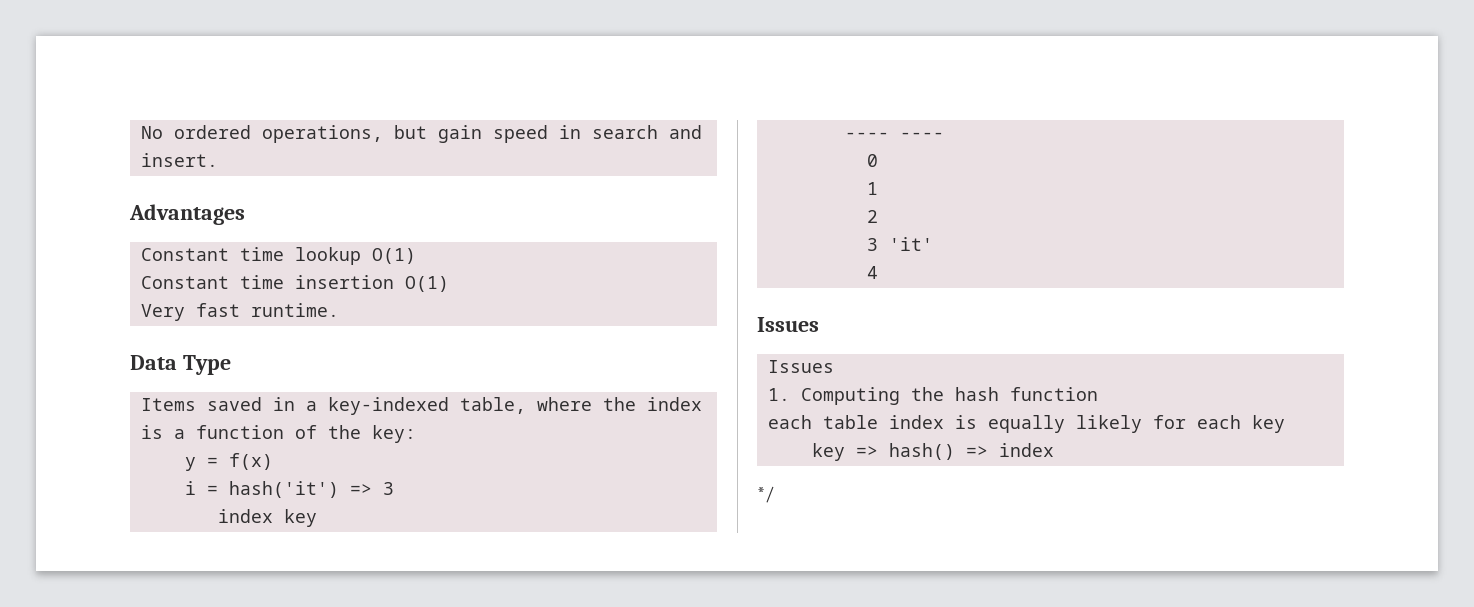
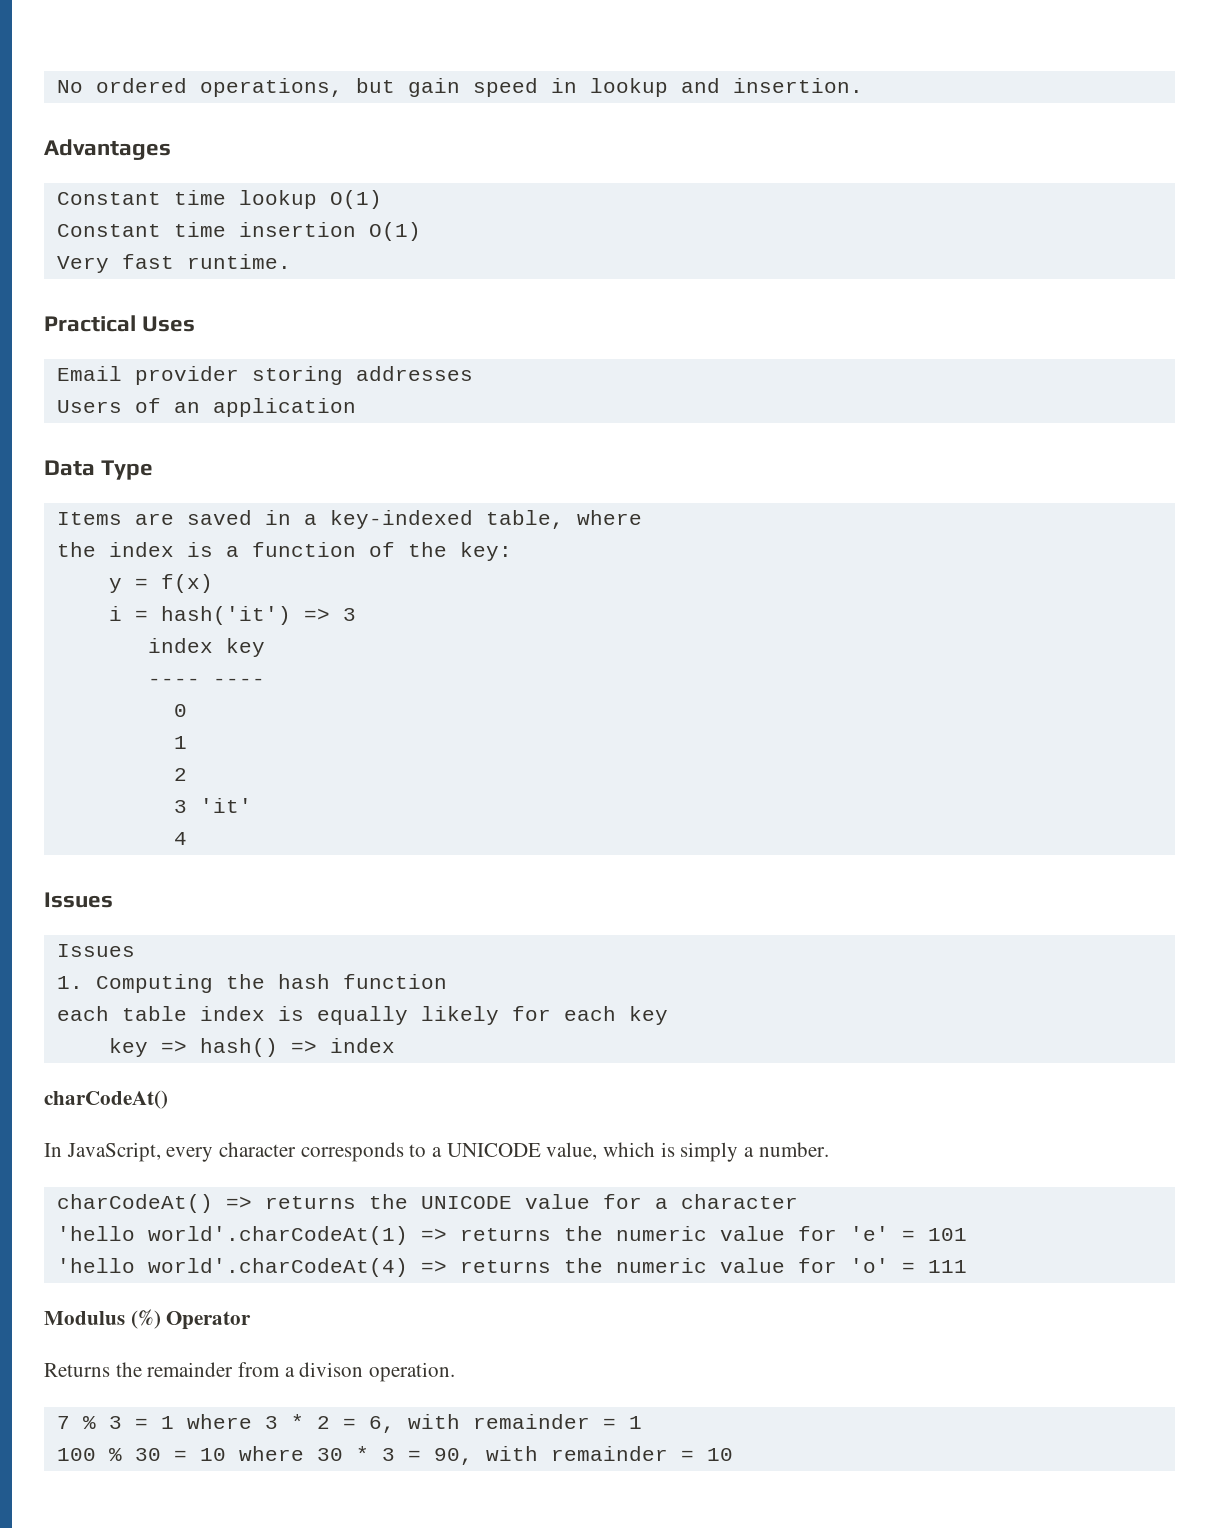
[592,125,703,139] [141,153,219,167] search and insert. -> [589,78,863,97] lookup and insertion.
(340, 310) none -> [44,315,196,332] [56,366,473,385] [56,398,356,417] // Practical Uses // Email provider storing addresses // Users of an application
(197, 404) none -> [134,513,174,525] are
(593, 404) none -> (642, 517) //
[757,486,774,503] */ -> [44,1090,168,1109] [44,1142,829,1162] [56,1194,798,1213] [56,1226,967,1245] [56,1258,967,1277] [44,1309,252,1330] [44,1362,456,1382] [56,1414,642,1433] [56,1446,733,1465] charCodeAt() // In JavaScript, every character corresponds to a UNICODE value, which is simply a number. // charCodeAt() => returns the UNICODE value for a character // 'hello world'.charCodeAt(1) => returns the numeric value for 'e' = 101 // 'hello world'.charCodeAt(4) => returns the numeric value for 'o' = 111 // Modulus (%) Operator // Returns the remainder from a divison operation. // 7 % 3 = 1 where 3 * 2 = 6, with remainder = 1 // 100 % 30 = 10 where 30 * 3 = 90, with remainder = 10

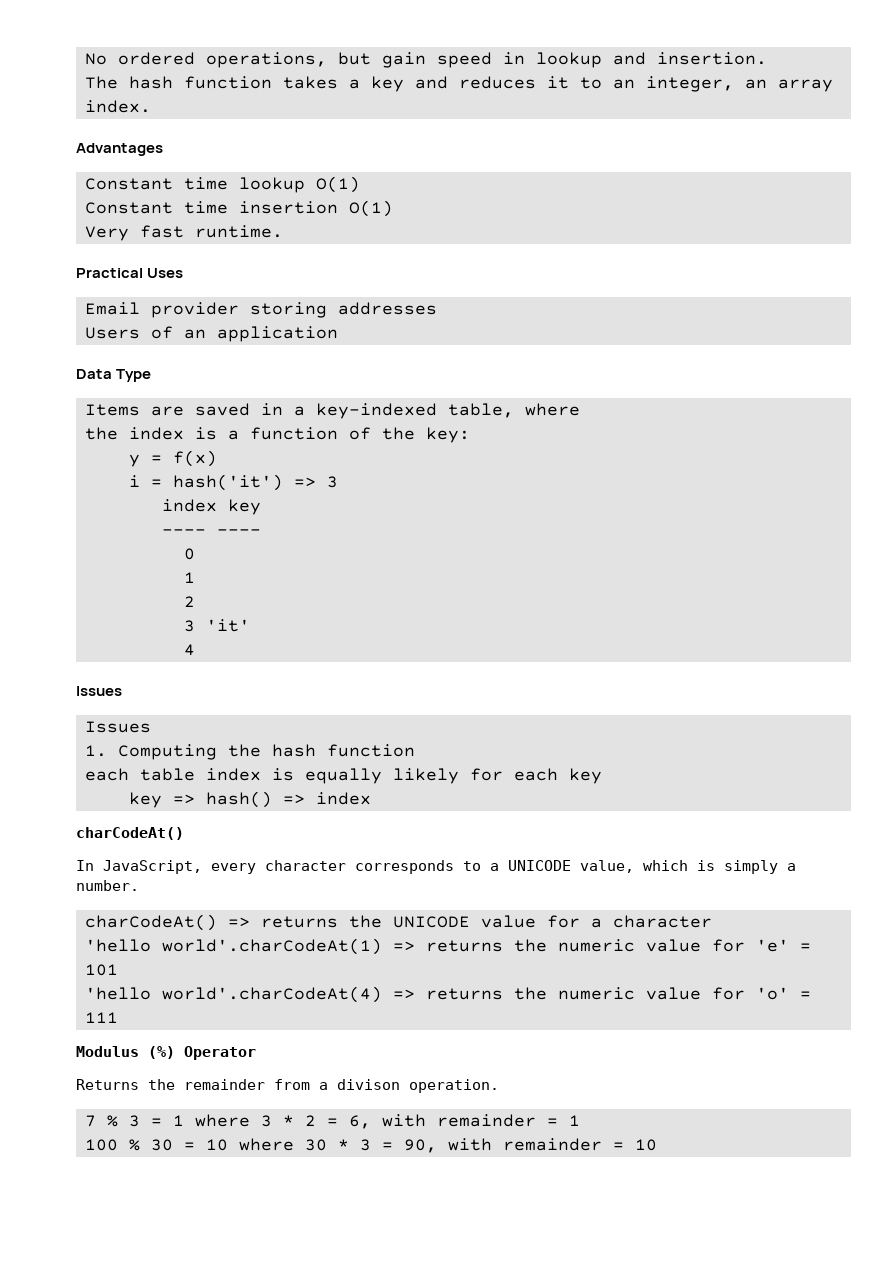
(863, 85) none -> [84,76,833,92] [84,100,151,113] // The hash function takes a key and reduces it to an integer, an array index.

